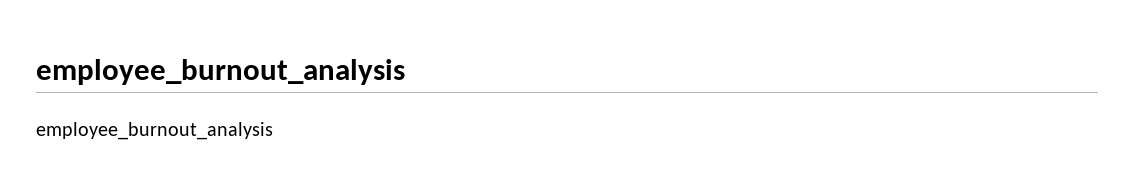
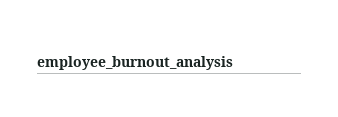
[36,59,405,85] [36,122,273,140] employee_burnout_analysis // employee_burnout_analysis -> [37,56,233,70] employee_burnout_analysis

